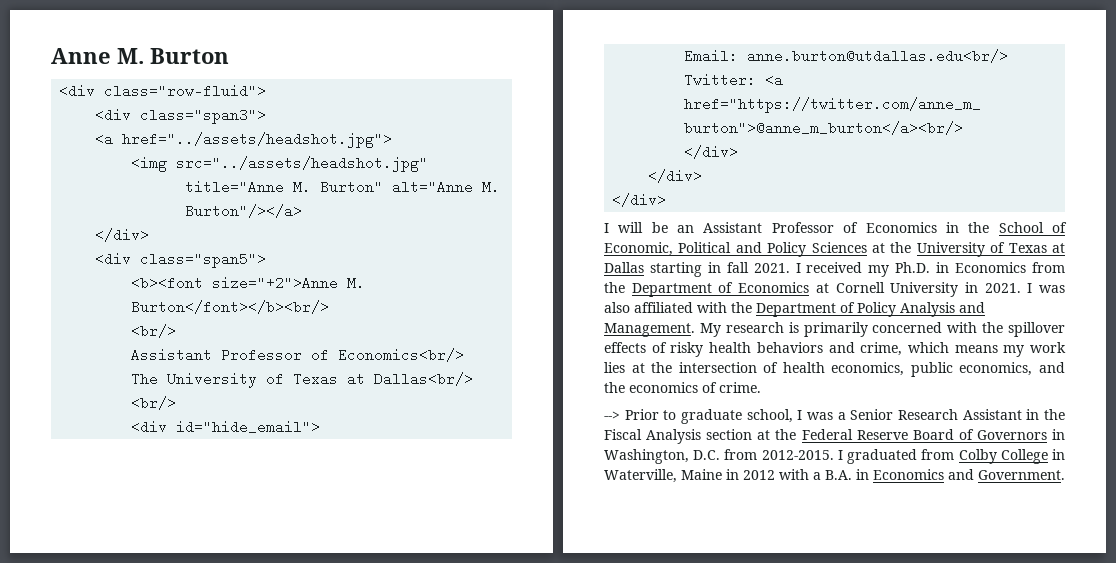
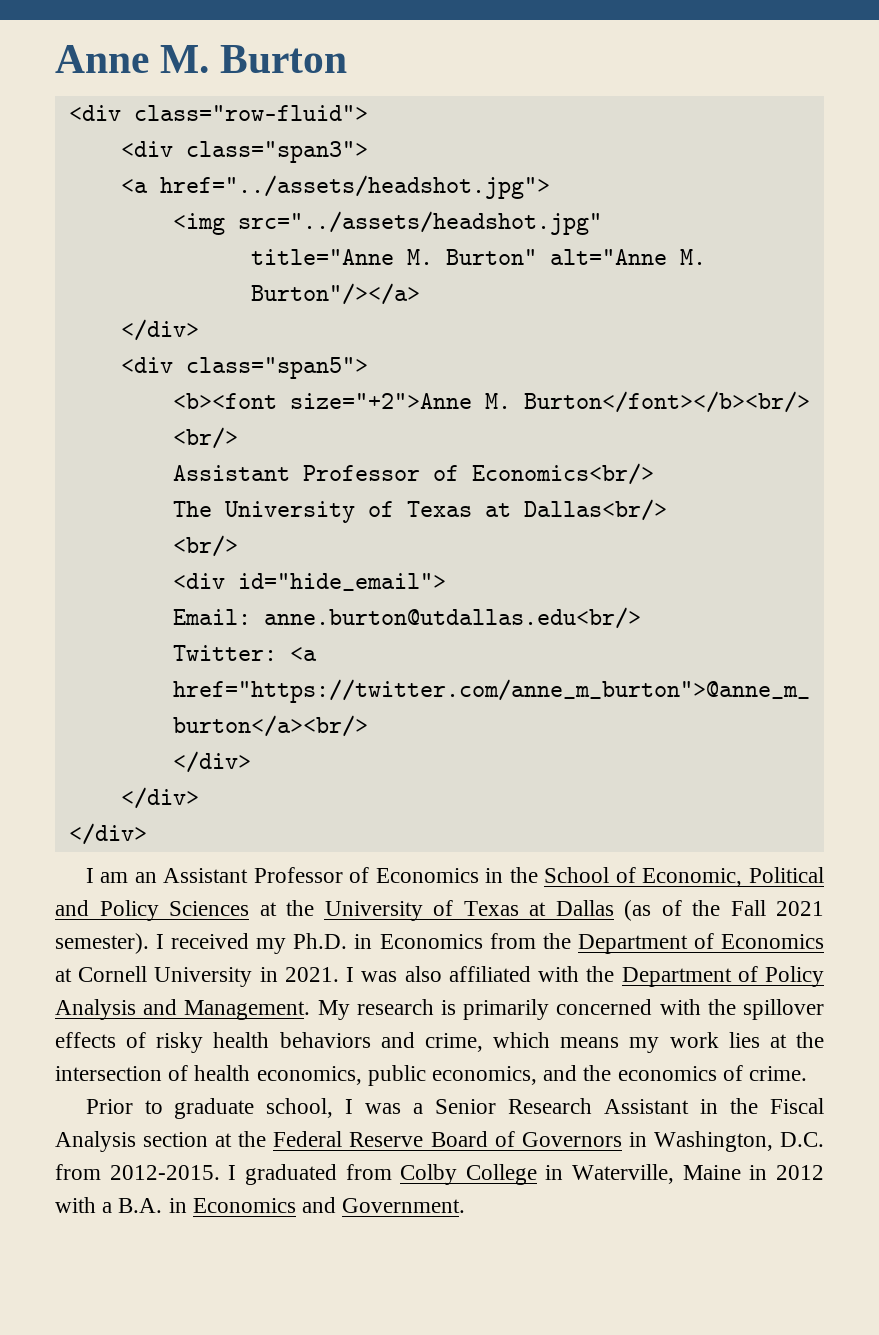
[618,222,668,233] will be -> [100,872,129,883] am
[649,262,790,277] starting in fall 2021. -> [624,900,824,921] [55,933,149,954] (as of the Fall 2021 semester).
[604,411,620,420] --> -> (808, 1073) none

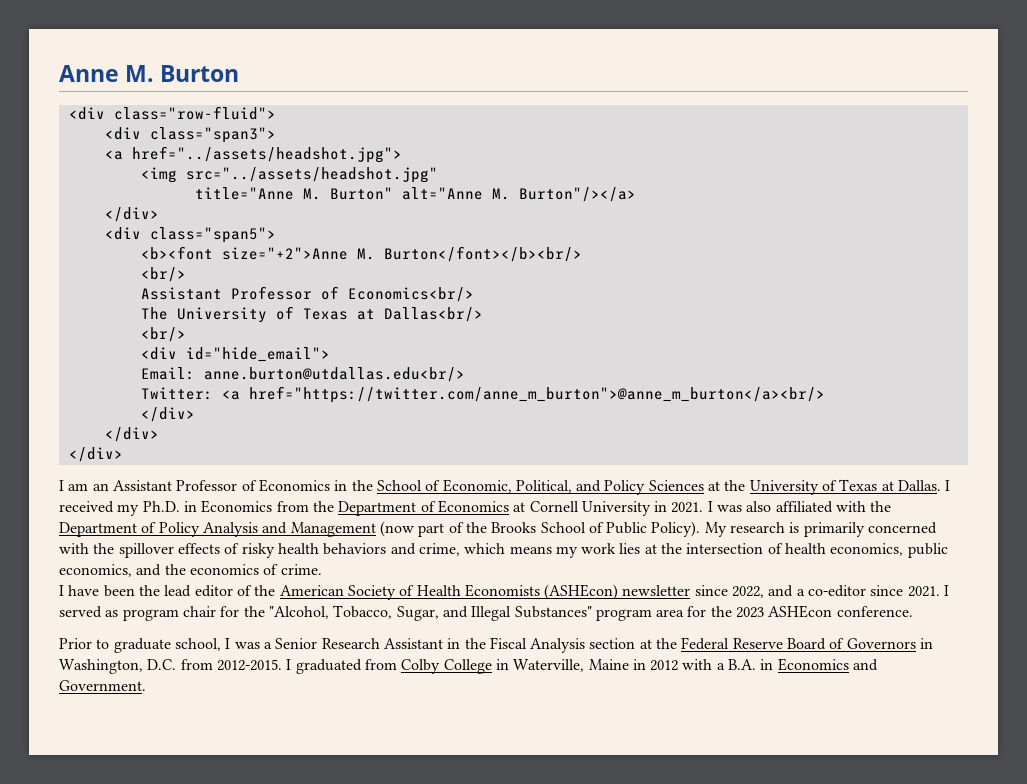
[749,867,825,883] Political -> [515,480,572,493] Political,
[555,900,824,921] [55,933,149,954] Dallas (as of the Fall 2021 semester). -> [898,480,942,491] Dallas.
[184,1000,311,1020] Management. -> [290,521,701,537] Management (now part of the Brooks School of Public Policy).
(808, 1073) none -> [59,584,950,600] [59,605,913,621] // I have been the lead editor of the American Society of Health Economists (ASHEcon) newsletter since 2022, and a co-editor since 2021. I served as program chair for the "Alcohol, Tobacco, Sugar, and Illegal Substances" program area for the 2023 ASHEcon conference.

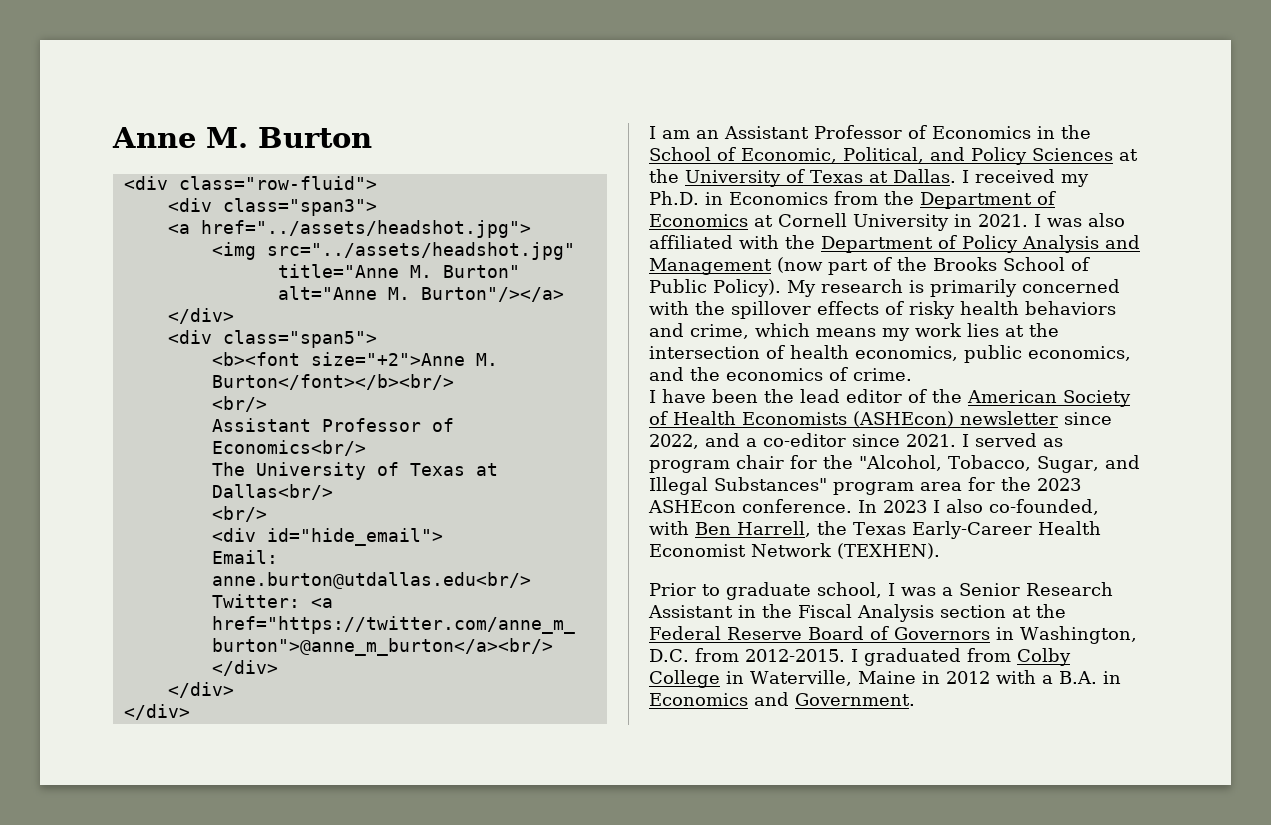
(913, 611) none -> [858,499,1099,515] [649,521,1101,539] [649,543,940,559] In 2023 I also co-founded, with Ben Harrell, the Texas Early-Career Health Economist Network (TEXHEN).

